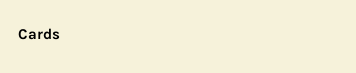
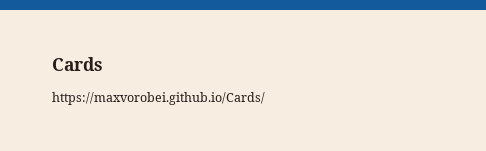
(60, 34) none -> [52,92,265,105] // https://maxvorobei.github.io/Cards/

